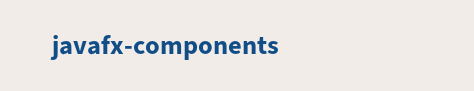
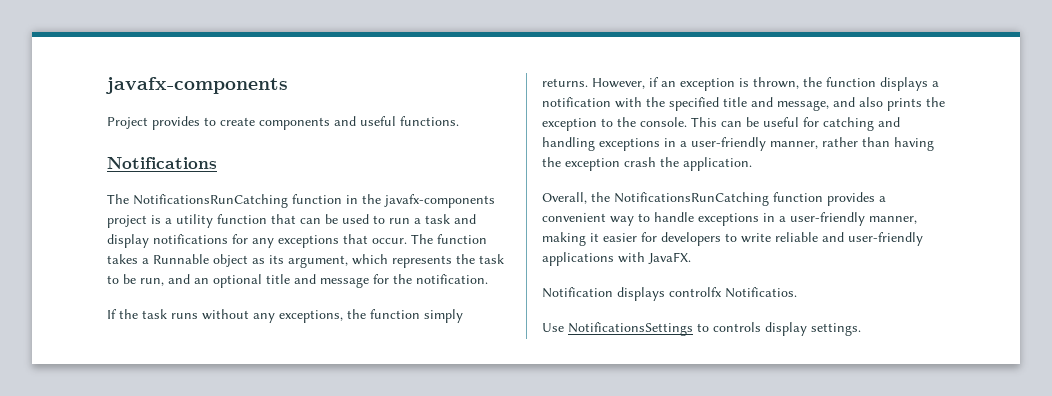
[50,35,279,60] javafx-components -> [105,77,288,94] [107,116,459,130] [107,157,217,169] [107,194,495,208] [107,214,476,228] [107,234,487,248] [107,254,504,268] [107,274,488,288] [107,309,463,323] [542,77,939,91] [542,97,945,111] [542,117,900,131] [542,137,934,151] [542,157,752,171] [542,192,886,206] [542,212,917,226] [542,232,923,246] [542,252,691,266] [542,287,797,301] [542,322,861,336] javafx-components // Project provides to create components and useful functions. // Notifications // The NotificationsRunCatching function in the javafx-components project is a utility function that can be used to run a task and display notifications for any exceptions that occur. The function takes a Runnable object as its argument, which represents the task to be run, and an optional title and message for the notification. // If the task runs without any exceptions, the function simply returns. However, if an exception is thrown, the function displays a notification with the specified title and message, and also prints the exception to the console. This can be useful for catching and handling exceptions in a user-friendly manner, rather than having the exception crash the application. // Overall, the NotificationsRunCatching function provides a convenient way to handle exceptions in a user-friendly manner, making it easier for developers to write reliable and user-friendly applications with JavaFX. // Notification displays controlfx Notificatios. // Use NotificationsSettings to controls display settings.

